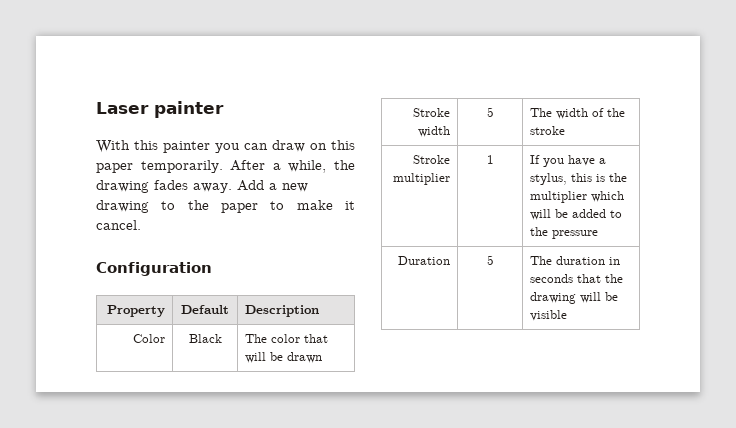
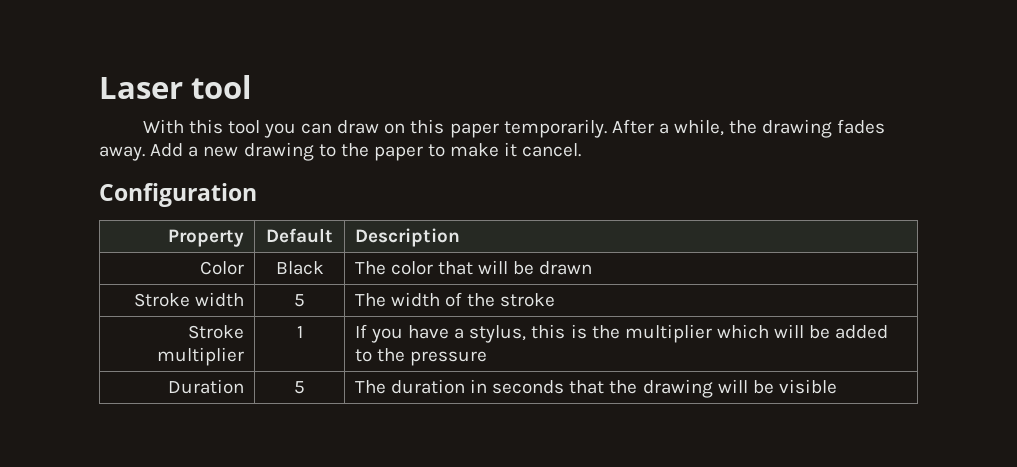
[154,101,224,118] painter -> [191,75,252,99] tool
[163,141,210,153] painter -> [227,120,260,134] tool

